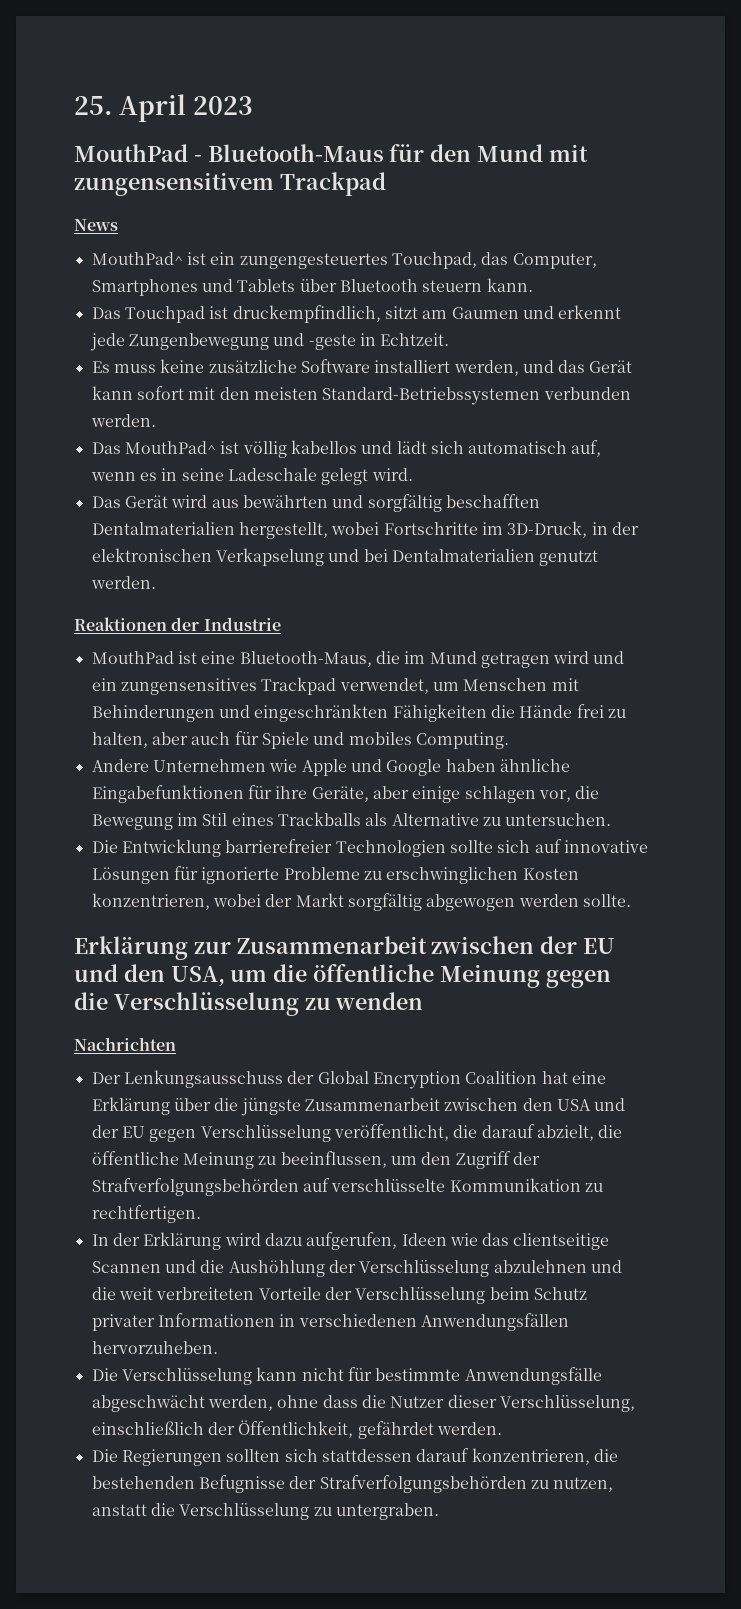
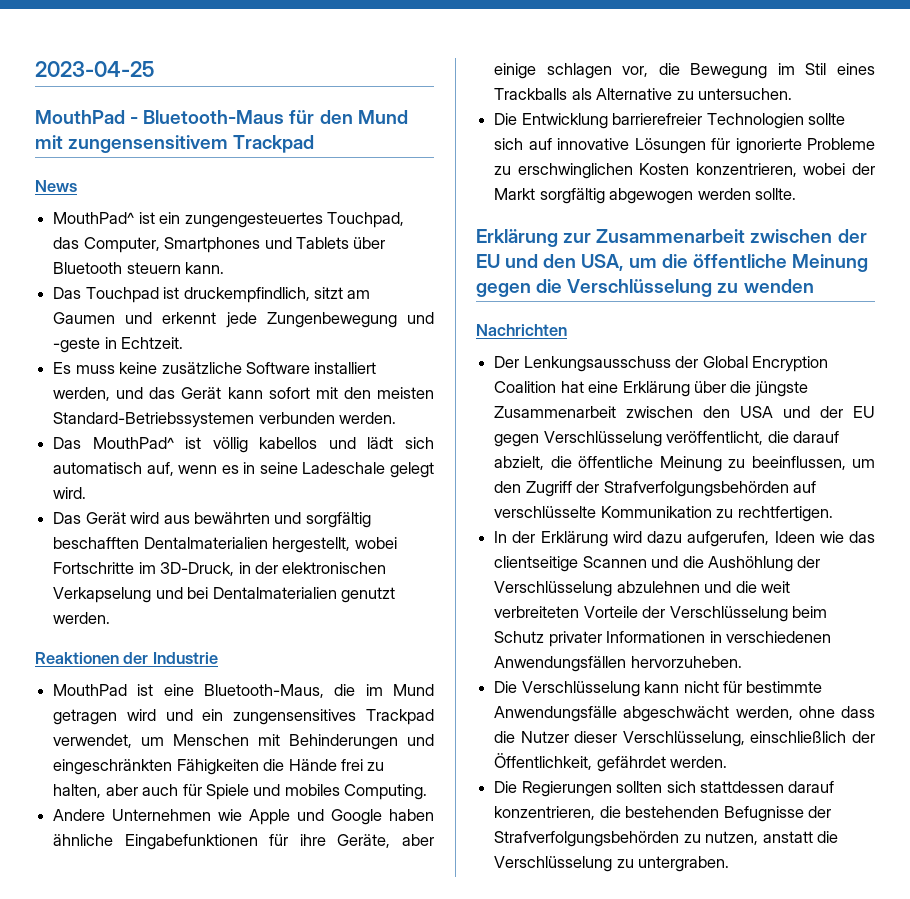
[74,94,253,122] 25. April 2023 -> [35,61,154,77] 2023-04-25

